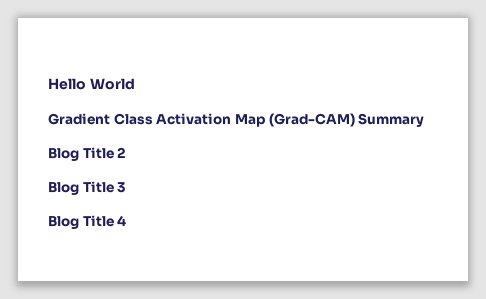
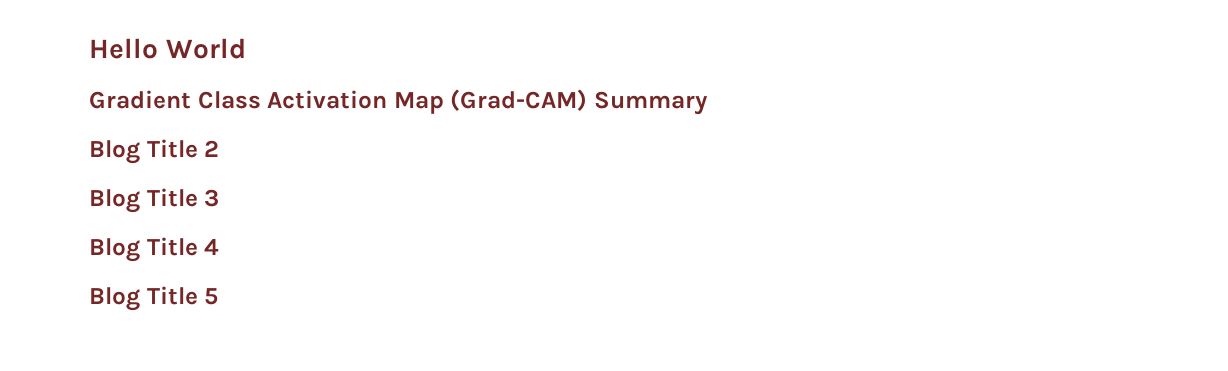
(127, 220) none -> [89,286,219,311] // Blog Title 5

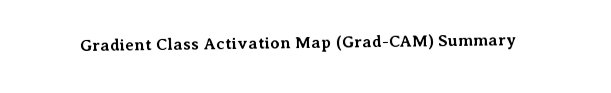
[89,38,246,59] Hello World // -> (79, 45) none
[89,139,220,164] [89,188,220,213] [89,237,220,262] [89,286,219,311] // Blog Title 2 // Blog Title 3 // Blog Title 4 // Blog Title 5 -> (518, 42) none

